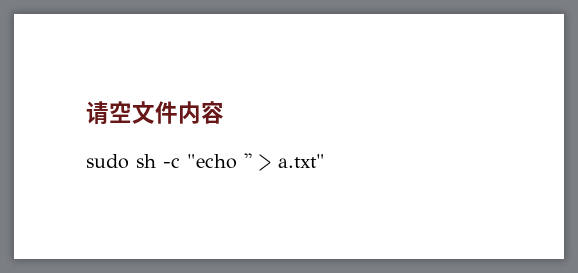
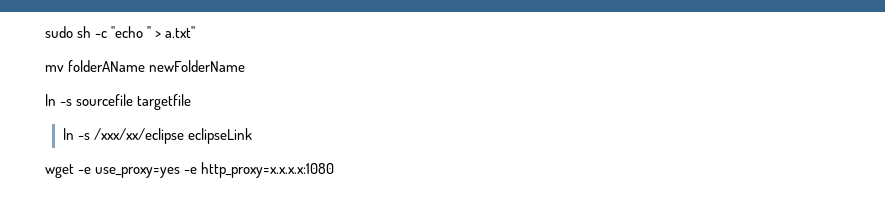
[86,101,224,125] 请空文件内容 // -> (45, 32) none
(325, 161) none -> [45,60,246,72] [45,94,192,110] [62,128,252,144] [45,162,335,178] // mv folderAName newFolderName // ln -s sourcefile targetfile // ln -s /xxx/xx/eclipse eclipseLink // wget -e use_proxy=yes -e http_proxy=x.x.x.x:1080

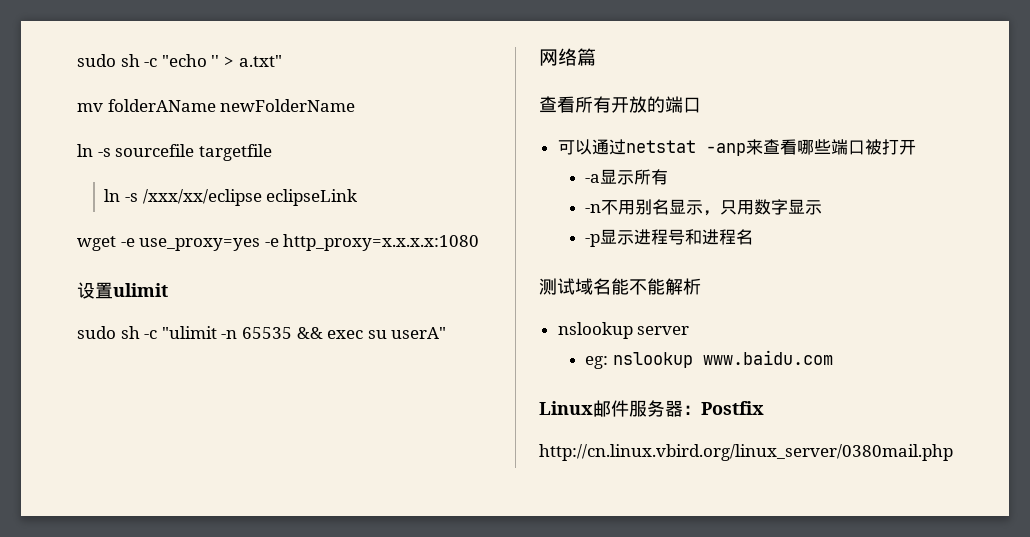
(335, 170) none -> [77,282,168,299] [77,326,447,339] [539,48,596,66] [539,96,701,113] [557,139,916,156] [585,169,669,185] [585,199,823,216] [585,229,754,247] [539,278,701,295] [557,322,690,339] [585,350,833,369] [539,400,764,417] [539,444,953,461] // 设置ulimit // sudo sh -c "ulimit -n 65535 && exec su userA" // 网络篇 // 查看所有开放的端口 // 可以通过netstat -anp来查看哪些端口被打开 // -a显示所有 // -n不用别名显示，只用数字显示 // -p显示进程号和进程名 // 测试域名能不能解析 // nslookup server // eg: nslookup www.baidu.com // Linux邮件服务器：Postfix // http://cn.linux.vbird.org/linux_server/0380mail.php

